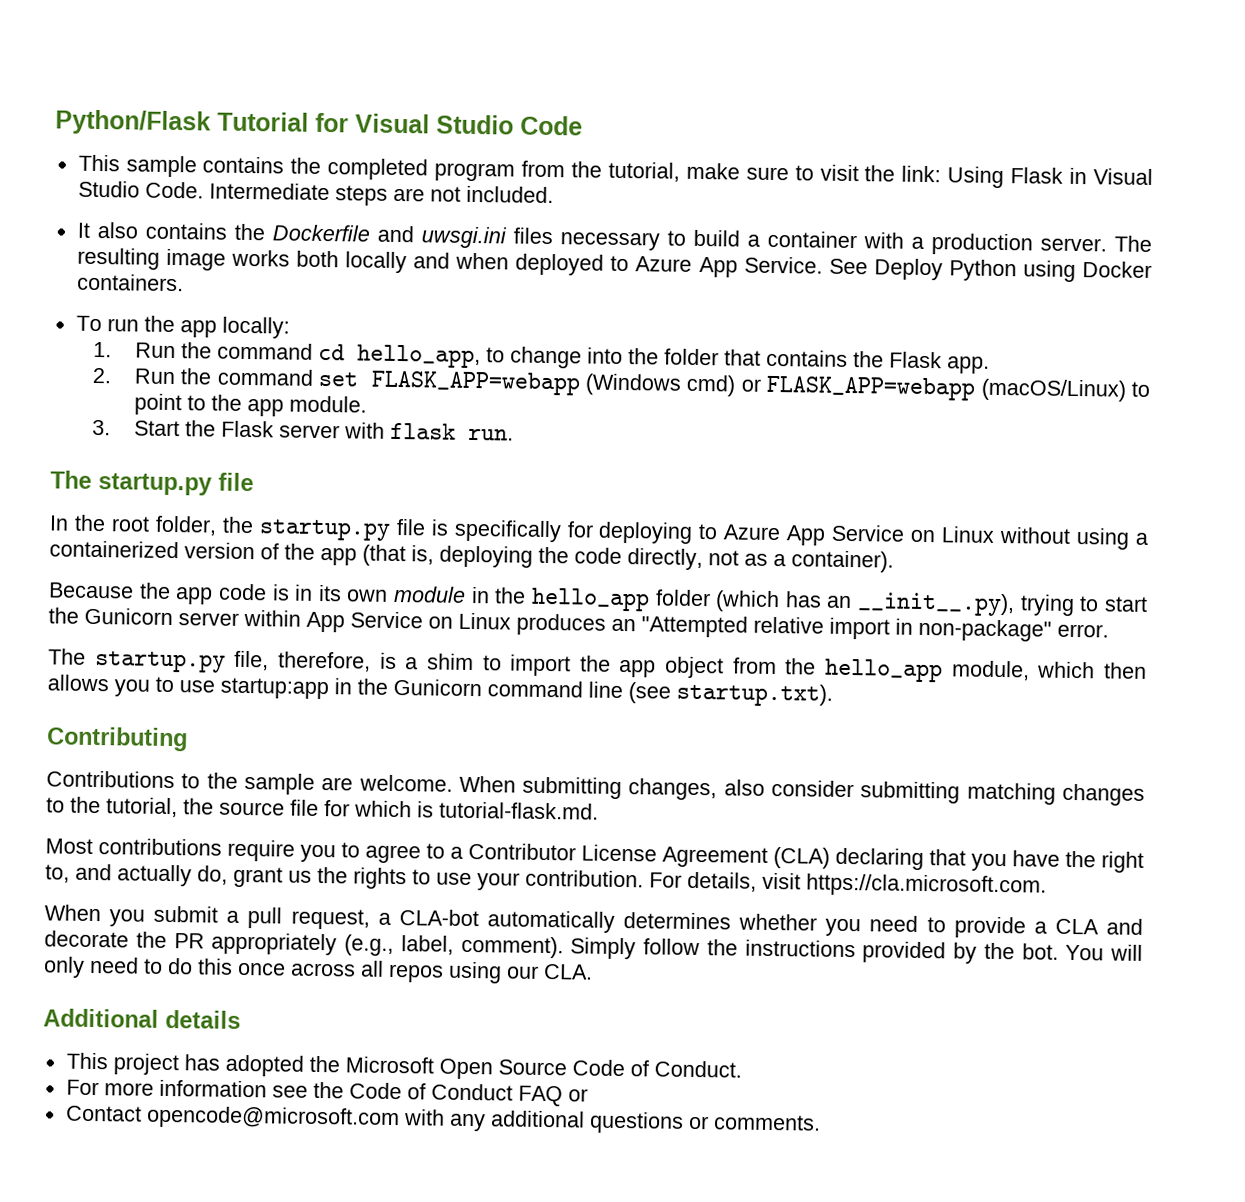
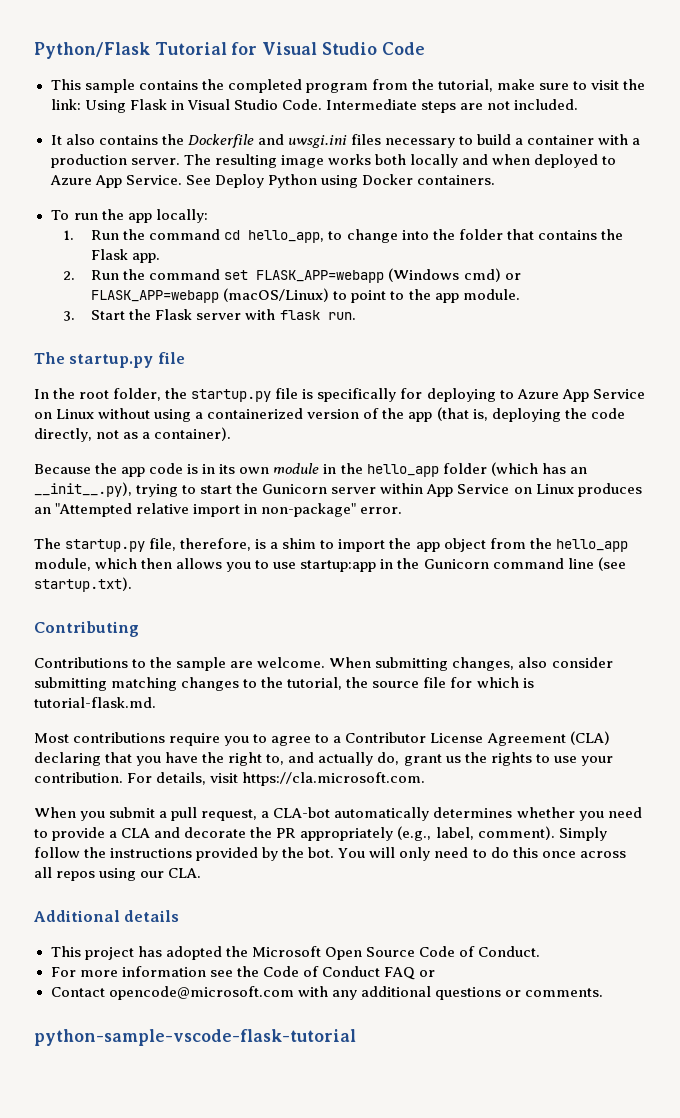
(821, 1122) none -> [34,1029,356,1046] // python-sample-vscode-flask-tutorial

